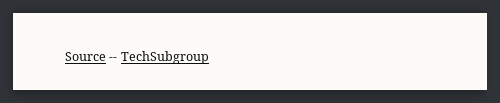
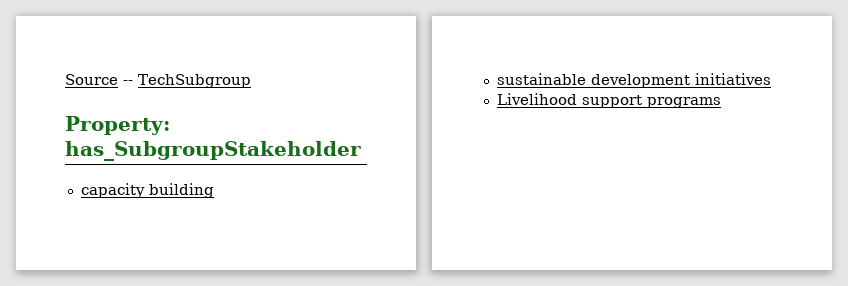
(209, 57) none -> [65,116,170,135] [65,141,361,161] [80,183,214,198] [496,73,771,88] [496,93,721,108] // Property: has_SubgroupStakeholder // capacity building // sustainable development initiatives // Livelihood support programs

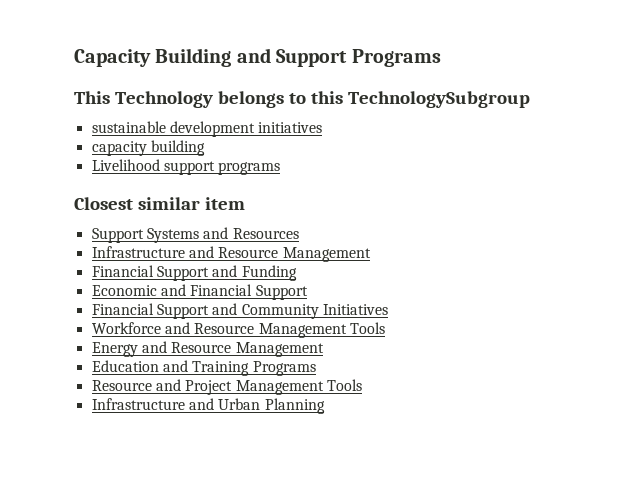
[65,74,251,88] [65,116,170,135] [65,141,361,161] [80,183,214,198] Source -- TechSubgroup // Property: has_SubgroupStakeholder // capacity building -> [74,48,441,67] [74,91,530,108] Capacity Building and Support Programs // This Technology belongs to this TechnologySubgroup
(771, 79) none -> [91,140,205,156] // capacity building
(721, 102) none -> [74,197,245,210] [91,227,299,243] [91,246,371,262] [91,265,297,281] [91,284,308,300] [91,303,388,319] [91,322,385,338] [91,341,324,357] [91,360,316,376] [91,379,362,395] [91,398,325,414] // Closest similar item // Support Systems and Resources // Infrastructure and Resource Management // Financial Support and Funding // Economic and Financial Support // Financial Support and Community Initiatives // Workforce and Resource Management Tools // Energy and Resource Management // Education and Training Programs // Resource and Project Management Tools // Infrastructure and Urban Planning

